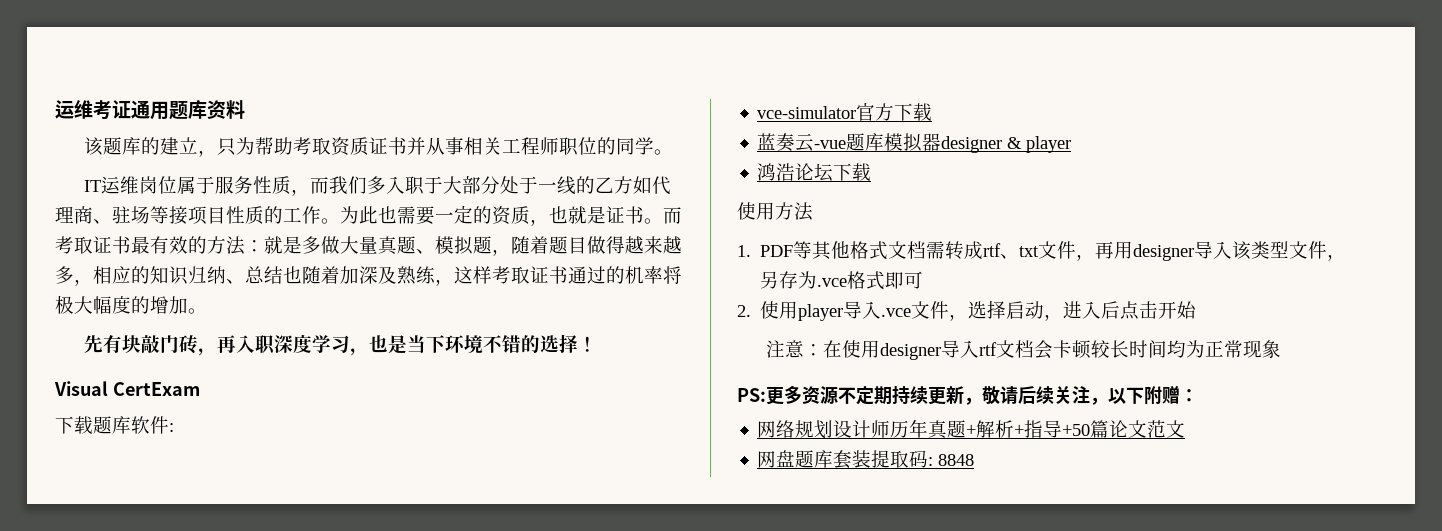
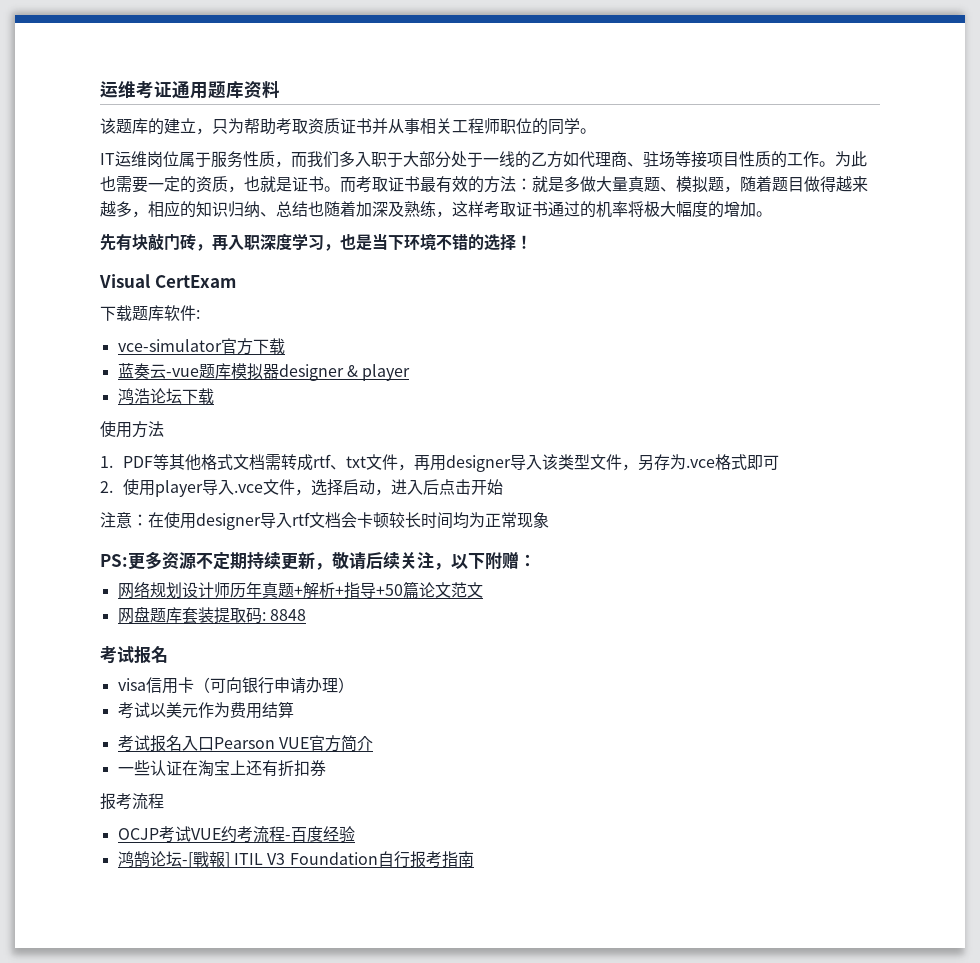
(975, 460) none -> [100,646,168,664] [117,677,354,694] [117,701,294,719] [117,735,373,752] [117,760,326,777] [100,793,164,810] [117,826,355,843] [117,851,474,868] // 考试报名 // visa信用卡（可向银行申请办理） // 考试以美元作为费用结算 // 考试报名入口Pearson VUE官方简介 // 一些认证在淘宝上还有折扣券 // 报考流程 // OCJP考试VUE约考流程-百度经验 // 鸿鹄论坛-[戰報] ITIL V3 Foundation自行报考指南

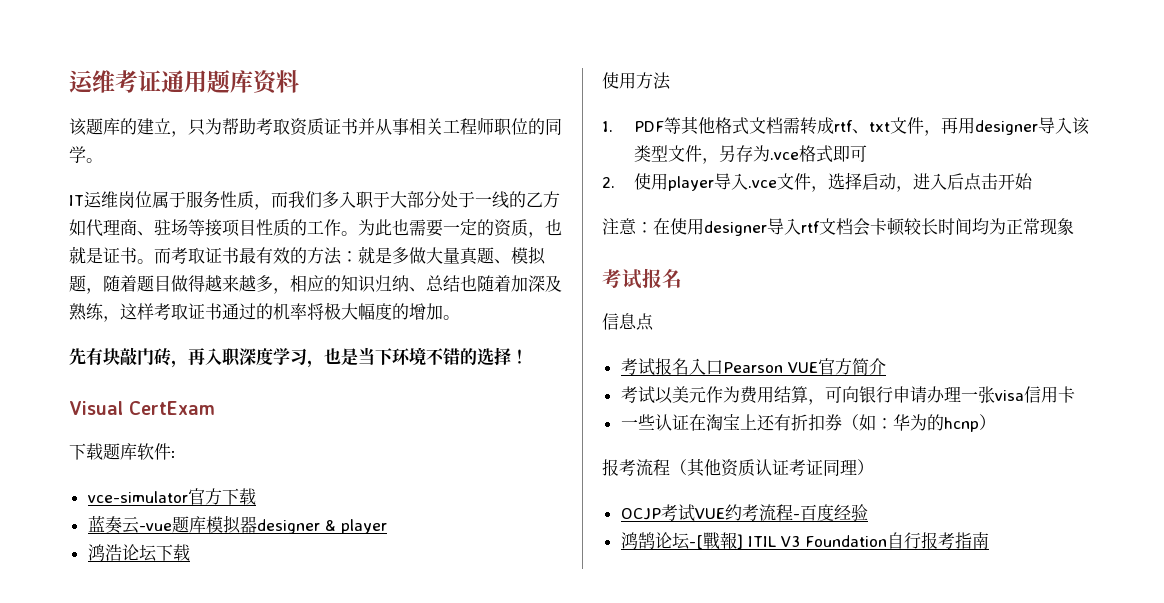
[100,551,536,570] [117,581,483,599] [117,606,306,624] [100,646,168,664] [117,677,354,694] [117,701,294,719] PS:更多资源不定期持续更新，敬请后续关注，以下附赠： // 网络规划设计师历年真题+解析+指导+50篇论文范文 // 网盘题库套装提取码: 8848 // 考试报名 // visa信用卡（可向银行申请办理） // 考试以美元作为费用结算 -> [602,268,682,289] [602,313,654,331] 考试报名 // 信息点
(373, 743) none -> [620,386,1075,405] // 考试以美元作为费用结算，可向银行申请办理一张visa信用卡
[100,793,164,810] // 报考流程 -> [841,414,996,432] [602,458,874,477] （如：华为的hcnp） // 报考流程（其他资质认证考证同理）

